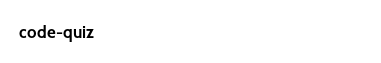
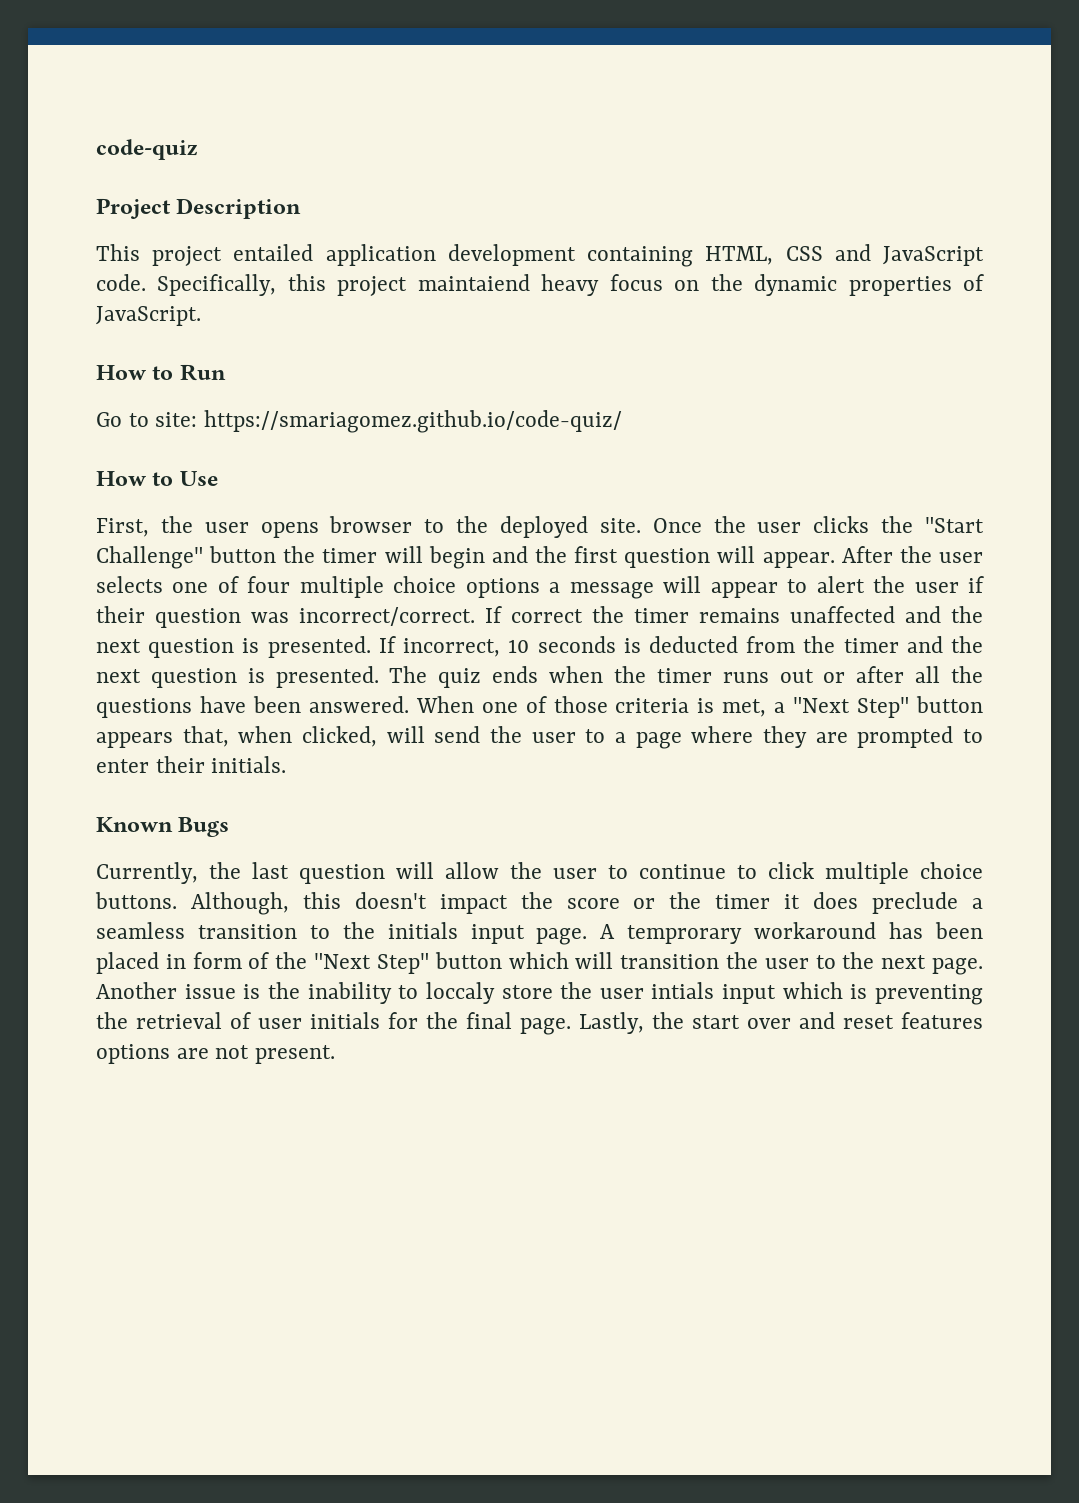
(94, 33) none -> [96,198,302,219] [96,244,984,267] [96,274,985,296] [96,306,201,326] [96,364,226,381] [96,410,622,433] [96,471,218,486] [96,516,985,538] [96,546,983,569] [96,576,985,599] [96,606,983,628] [96,636,983,658] [96,666,984,688] [96,696,984,718] [96,726,983,749] [96,756,287,773] [96,817,230,837] [96,862,983,884] [95,892,983,915] [96,922,983,945] [96,952,983,975] [96,982,983,1005] [96,1012,983,1035] [96,1044,335,1064] // Project Description // This project entailed application development containing HTML, CSS and JavaScript code. Specifically, this project maintaiend heavy focus on the dynamic properties of JavaScript. // How to Run // Go to site: https://smariagomez.github.io/code-quiz/ // How to Use // First, the user opens browser to the deployed site. Once the user clicks the "Start Challenge" button the timer will begin and the first question will appear. After the user selects one of four multiple choice options a message will appear to alert the user if their question was incorrect/correct. If correct the timer remains unaffected and the next question is presented. If incorrect, 10 seconds is deducted from the timer and the next question is presented. The quiz ends when the timer runs out or after all the questions have been answered. When one of those criteria is met, a "Next Step" button appears that, when clicked, will send the user to a page where they are prompted to enter their initials. // Known Bugs // Currently, the last question will allow the user to continue to click multiple choice buttons. Although, this doesn't impact the score or the timer it does preclude a seamless transition to the initials input page. A temprorary workaround has been placed in form of the "Next Step" button which will transition the user to the next page. Another issue is the inability to loccaly store the user intials input which is preventing the retrieval of user initials for the final page. Lastly, the start over and reset features options are not present.

